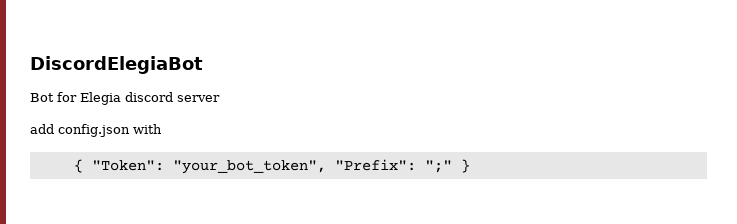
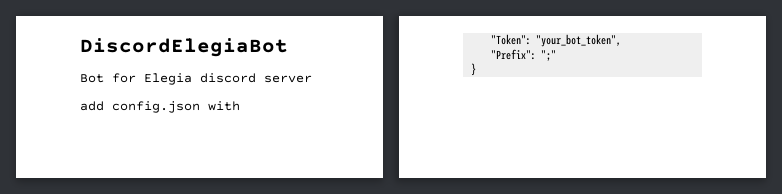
[73,159,83,173] { -> (240, 106) none
(326, 167) none -> (622, 40) //
(452, 166) none -> (557, 55) //

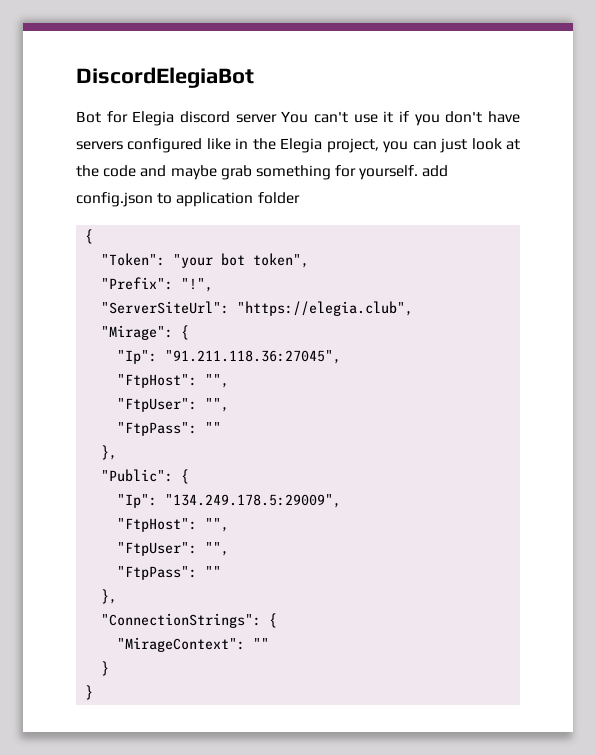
[80,101,240,113] [491,34,622,47] [491,49,557,61] [471,63,477,76] // add config.json with // "Token": "your_bot_token", // "Prefix": ";" // } -> [281,111,521,126] [76,138,520,153] [76,165,449,180] [76,192,300,207] [85,229,94,244] [101,253,310,268] [101,277,214,292] [101,301,414,316] [101,325,190,340] [117,350,342,364] [117,374,230,388] [117,398,230,412] [117,422,222,436] [101,445,118,460] [101,469,190,484] [117,494,342,508] [117,518,230,532] [117,542,230,556] [117,566,222,580] [101,589,118,604] [101,613,278,628] [117,637,270,652] [101,661,110,676] [85,685,94,700] You can't use it if you don't have servers configured like in the Elegia project, you can just look at the code and maybe grab something for yourself. add config.json to application folder // { // "Token": "your bot token", // "Prefix": "!", // "ServerSiteUrl": "https://elegia.club", // "Mirage": { // "Ip": "91.211.118.36:27045", // "FtpHost": "", // "FtpUser": "", // "FtpPass": "" // }, // "Public": { // "Ip": "134.249.178.5:29009", // "FtpHost": "", // "FtpUser": "", // "FtpPass": "" // }, // "ConnectionStrings": { // "MirageContext": "" // } // }

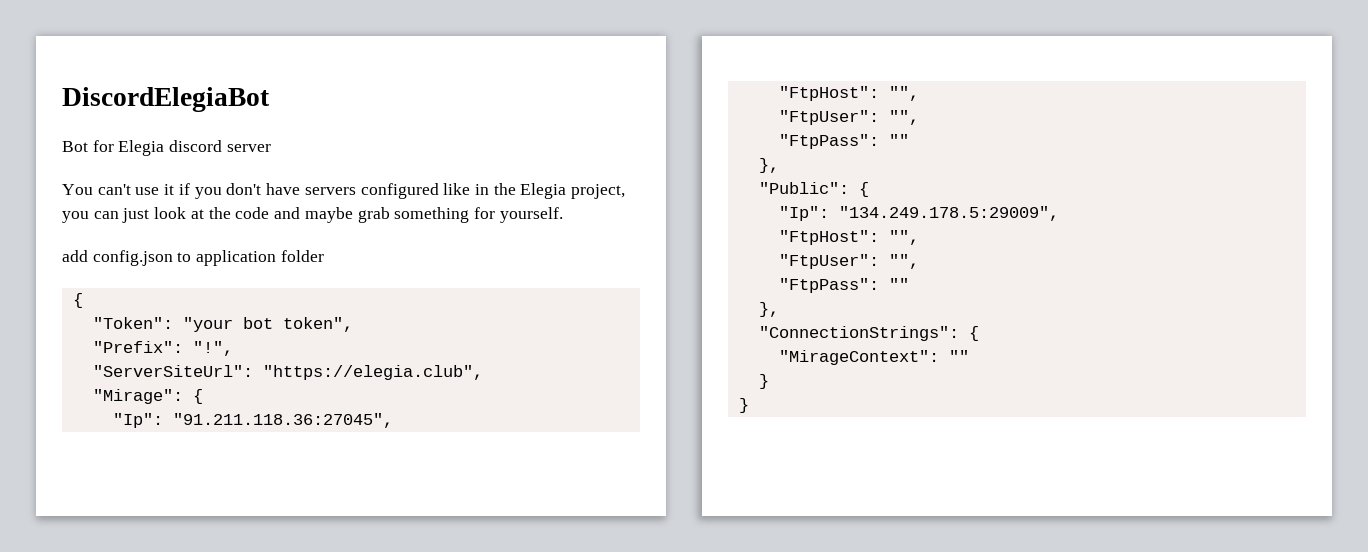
(277, 118) none -> (271, 148) //
(419, 172) none -> (563, 215) //

